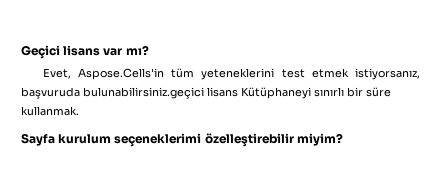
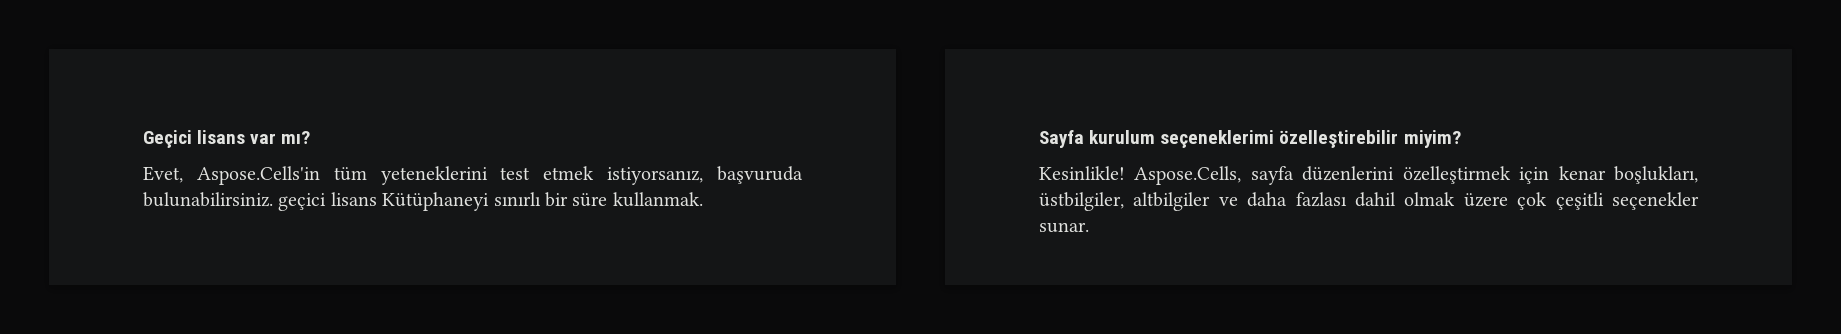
[83,87,204,99] bulunabilirsiniz.geçici -> [143,192,327,211] bulunabilirsiniz. geçici
(343, 139) none -> [1039,166,1698,185] [1039,192,1699,211] [1039,222,1089,233] // Kesinlikle! Aspose.Cells, sayfa düzenlerini özelleştirmek için kenar boşlukları, üstbilgiler, altbilgiler ve daha fazlası dahil olmak üzere çok çeşitli seçenekler sunar.

